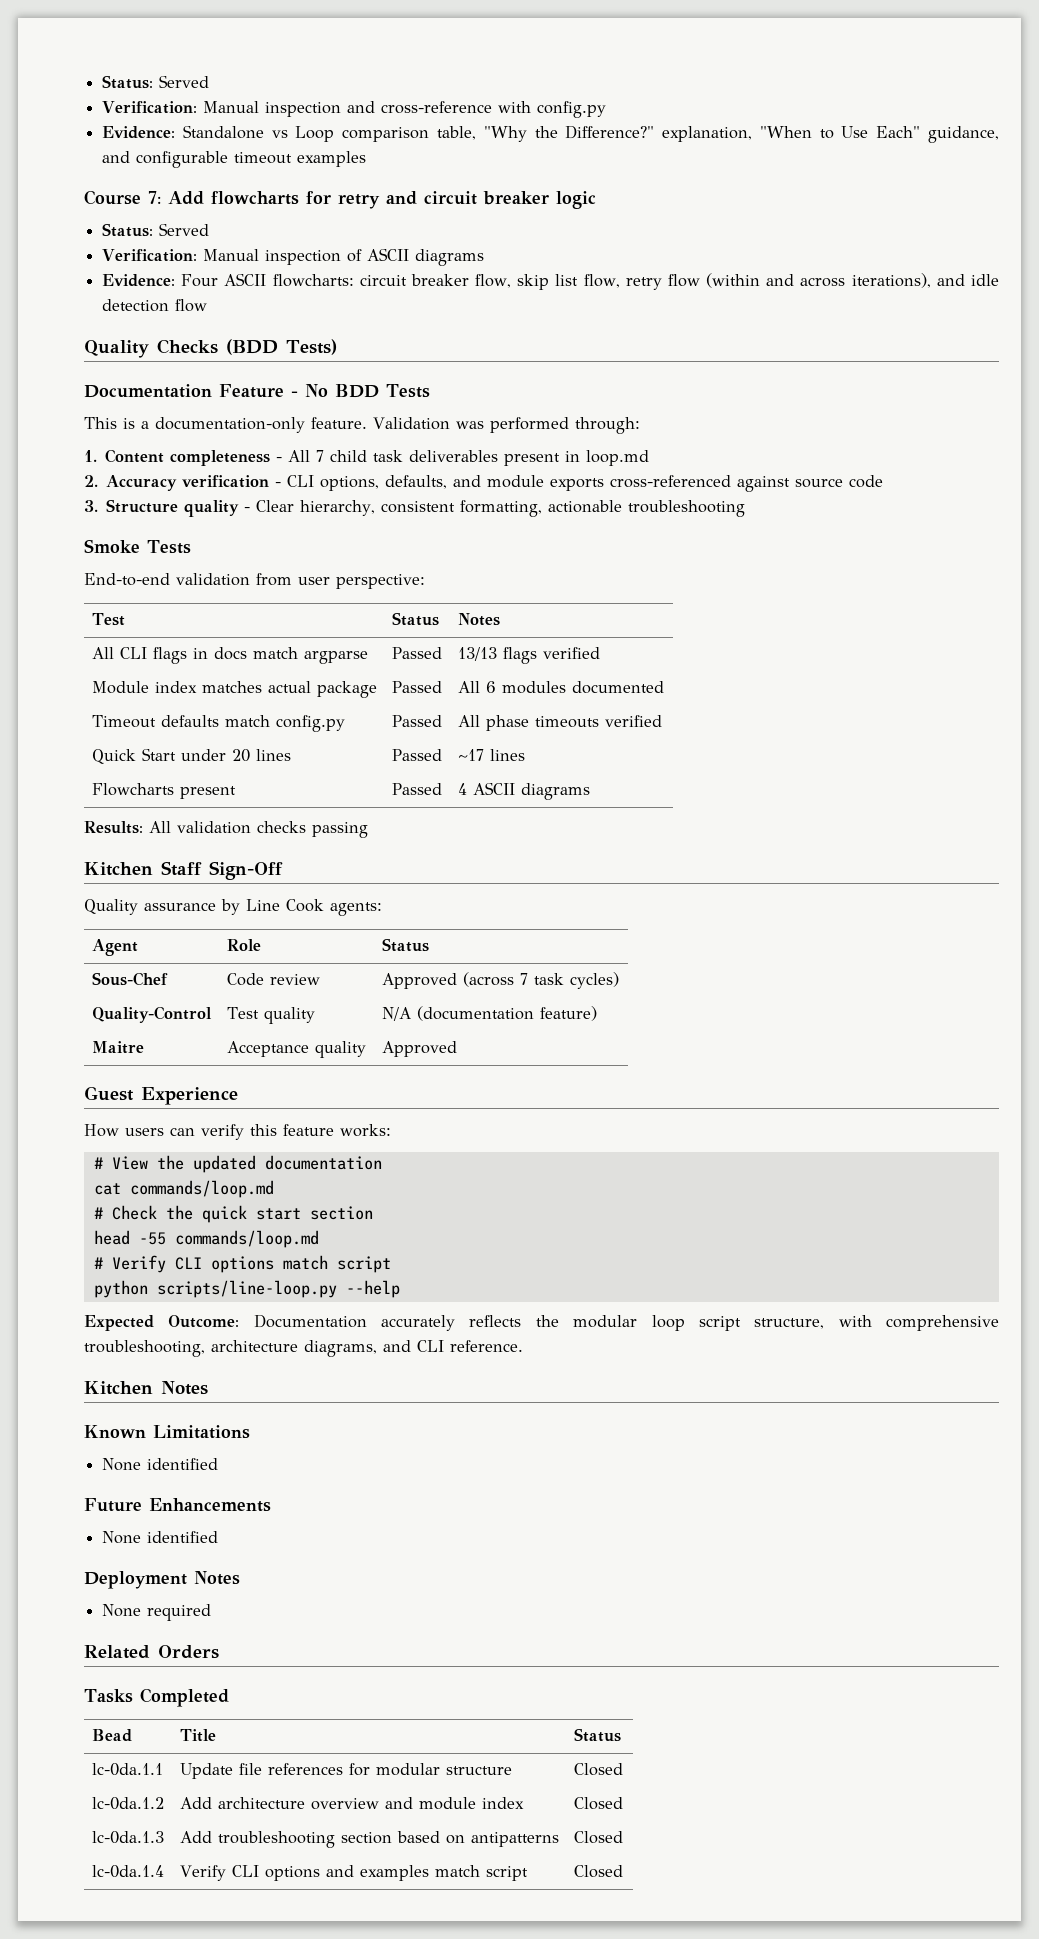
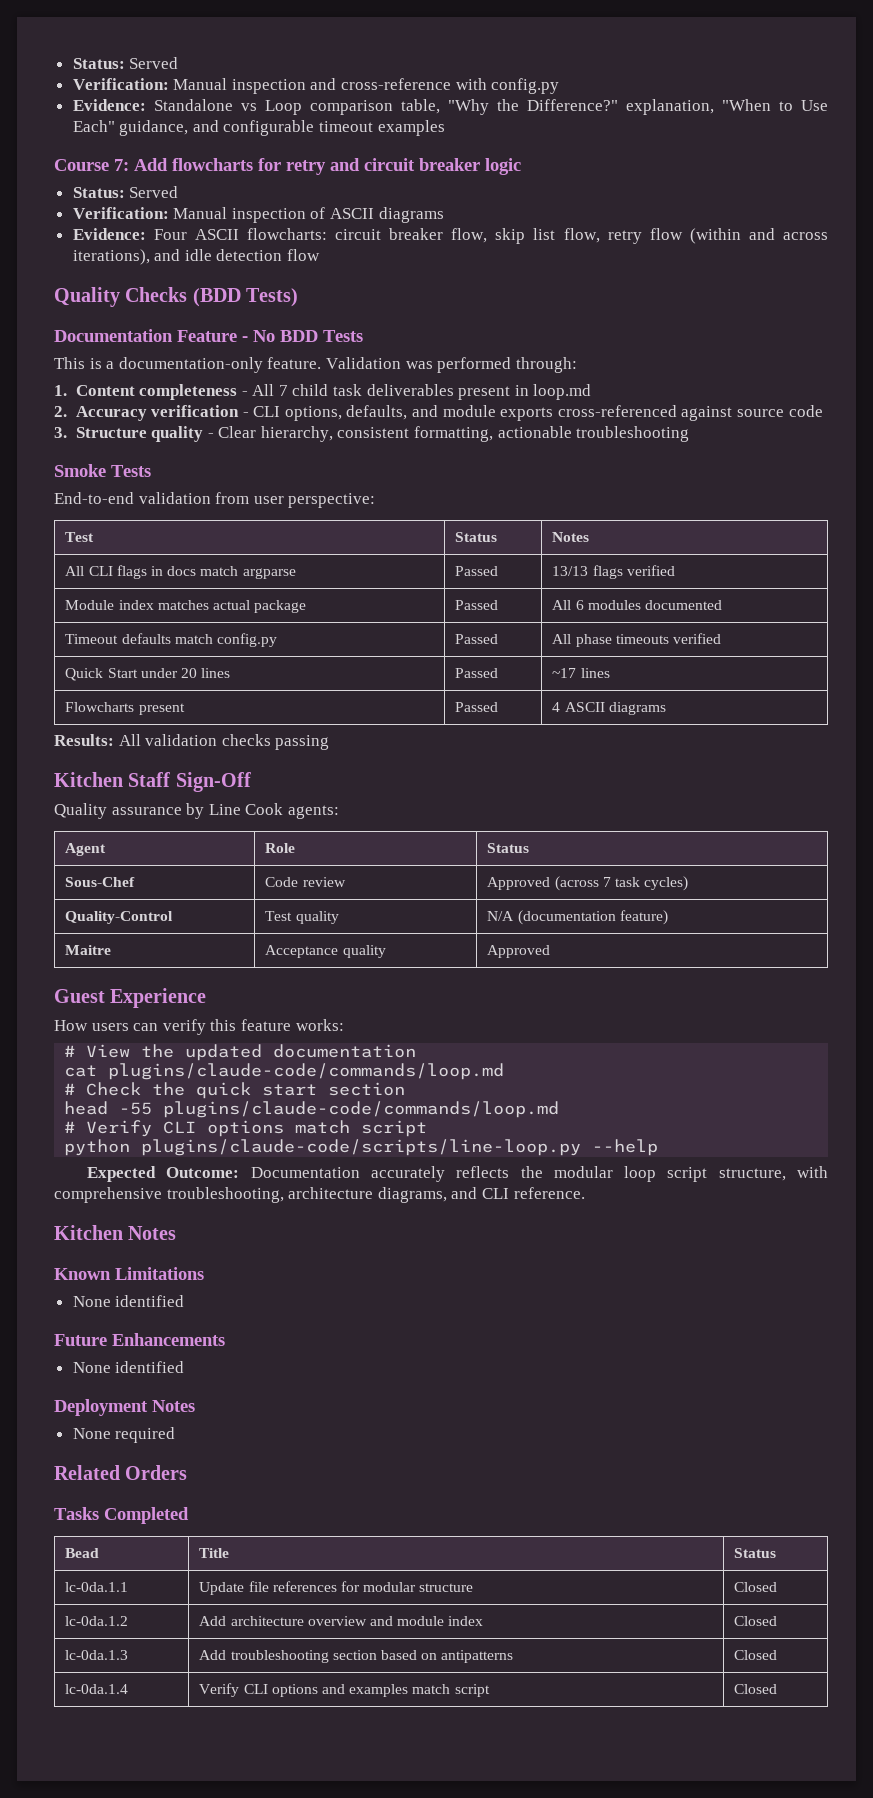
[129,1180,274,1198] commands/loop.md -> [108,1063,505,1080] plugins/claude-code/commands/loop.md
[174,1230,319,1248] commands/loop.md -> [163,1101,560,1118] plugins/claude-code/commands/loop.md
[156,1280,337,1298] scripts/line-loop.py -> [141,1139,582,1156] plugins/claude-code/scripts/line-loop.py

